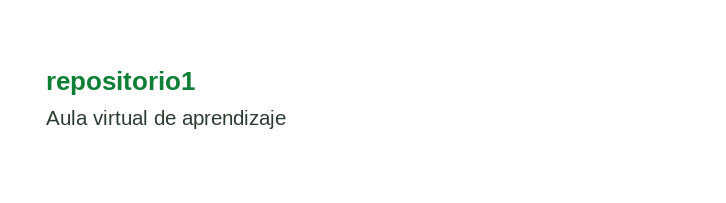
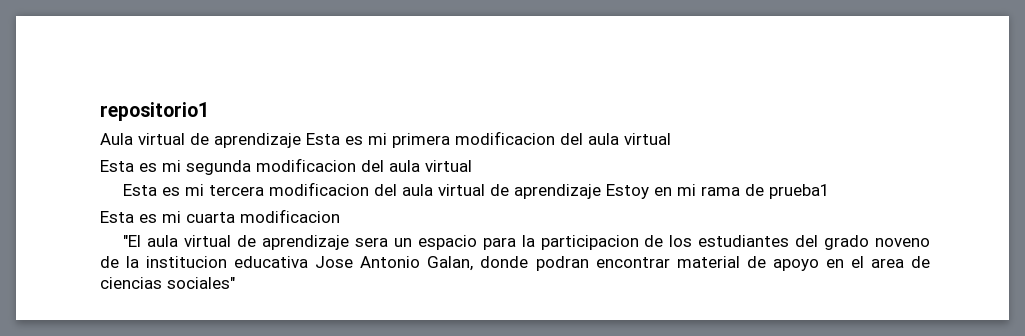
(286, 119) none -> [306,131,671,148] [100,158,472,175] [123,182,831,199] [100,209,340,223] [123,235,931,250] [100,256,930,271] [100,277,235,289] Esta es mi primera modificacion del aula virtual // Esta es mi segunda modificacion del aula virtual // Esta es mi tercera modificacion del aula virtual de aprendizaje Estoy en mi rama de prueba1 // Esta es mi cuarta modificacion // "El aula virtual de aprendizaje sera un espacio para la participacion de los estudiantes del grado noveno de la institucion educativa Jose Antonio Galan, donde podran encontrar material de apoyo en el area de ciencias sociales"

